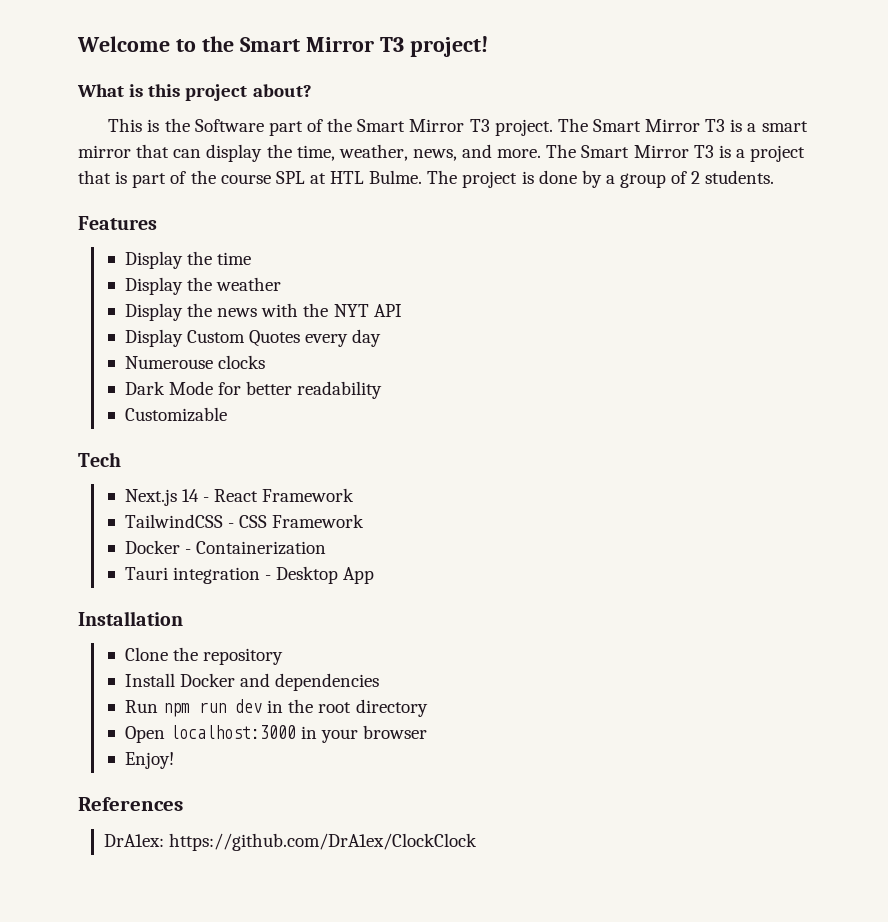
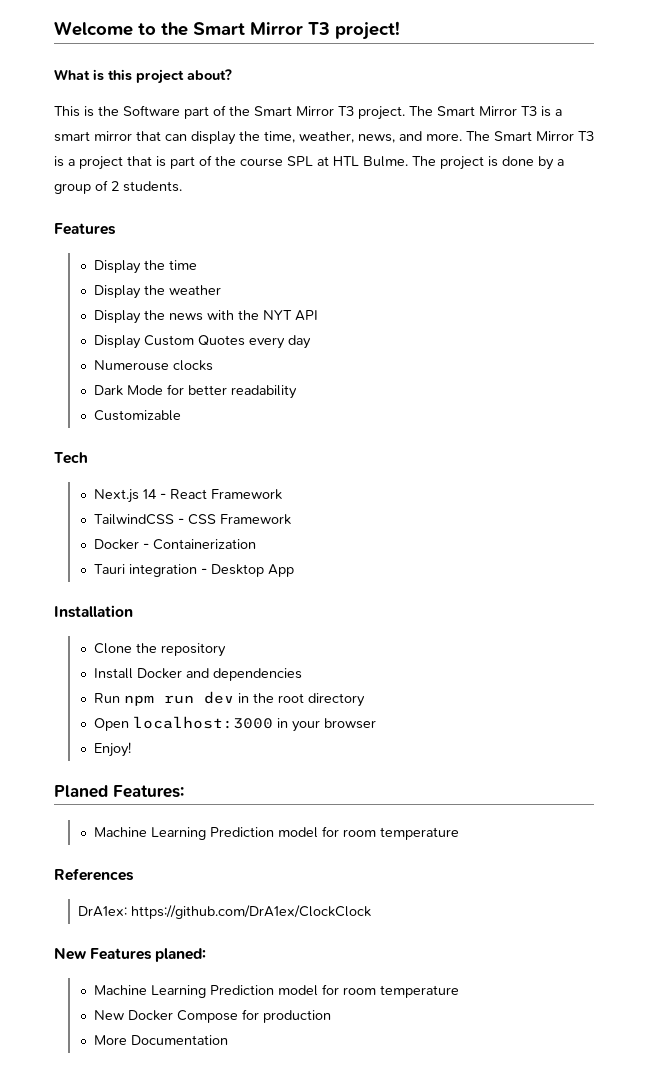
[78,797,183,811] [103,833,478,851] References // DrA1ex: https://github.com/DrA1ex/ClockClock -> [54,785,184,798] [93,826,459,840] [54,868,134,881] [77,905,371,919] [54,948,207,962] [93,984,459,998] [93,1009,331,1023] [93,1035,228,1045] Planed Features: // Machine Learning Prediction model for room temperature // References // DrA1ex: https://github.com/DrA1ex/ClockClock // New Features planed: // Machine Learning Prediction model for room temperature // New Docker Compose for production // More Documentation

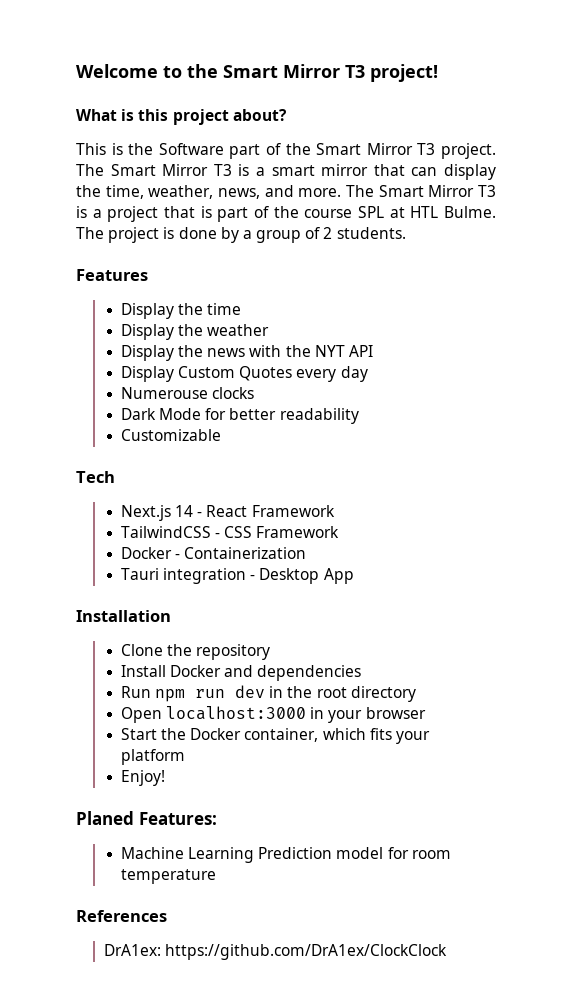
(376, 723) none -> [120,728,430,744] [120,749,185,765] // Start the Docker container, which fits your platform
[54,948,207,962] [93,984,459,998] [93,1009,331,1023] [93,1035,228,1045] // New Features planed: // Machine Learning Prediction model for room temperature // New Docker Compose for production // More Documentation -> (447, 952) none

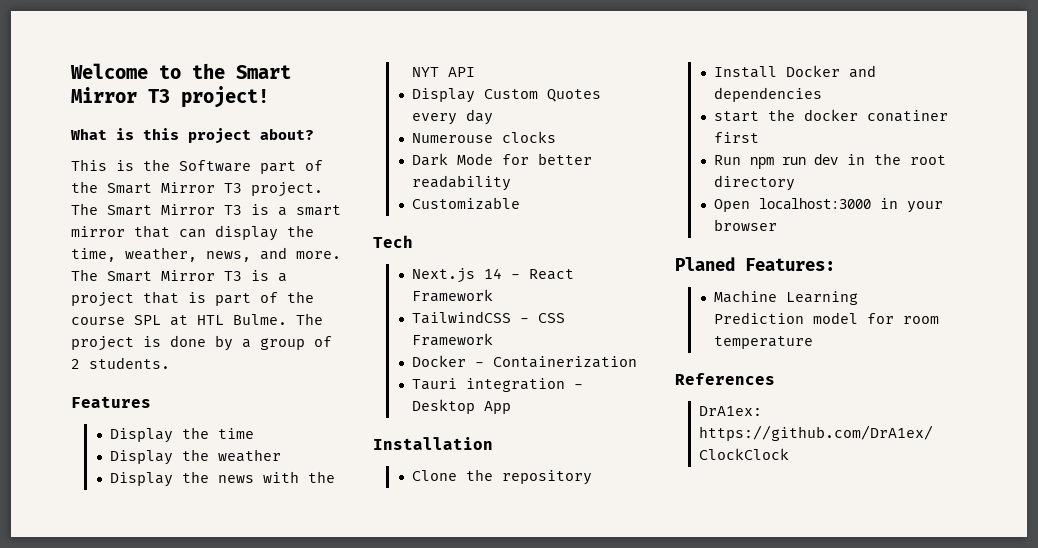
(362, 673) none -> [714,109,949,122] [714,132,760,143] // start the docker conatiner first
[120,728,430,744] [120,749,185,765] [120,770,165,786] // Start the Docker container, which fits your platform // Enjoy! -> (778, 225) none

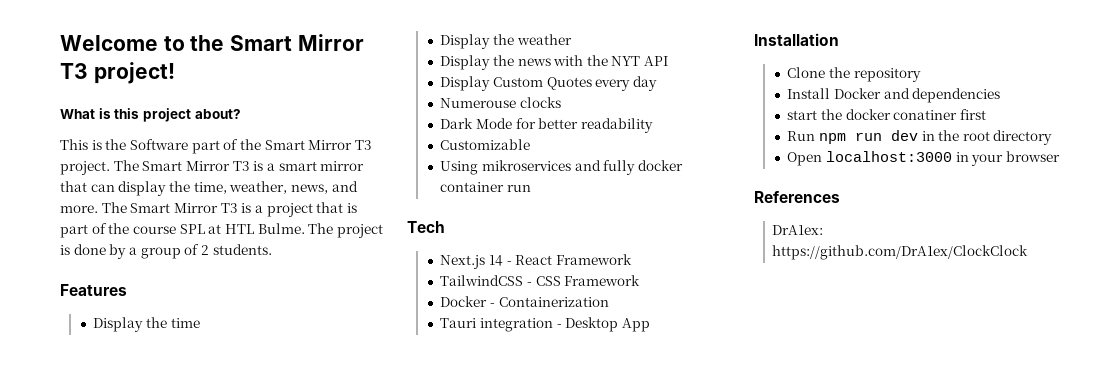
(521, 203) none -> [440,160,683,175] [440,182,531,192] // Using mikroservices and fully docker container run
[675,257,835,271] [714,290,859,305] [714,312,940,324] [714,336,814,349] // Planed Features: // Machine Learning Prediction model for room temperature -> (1060, 156) none

